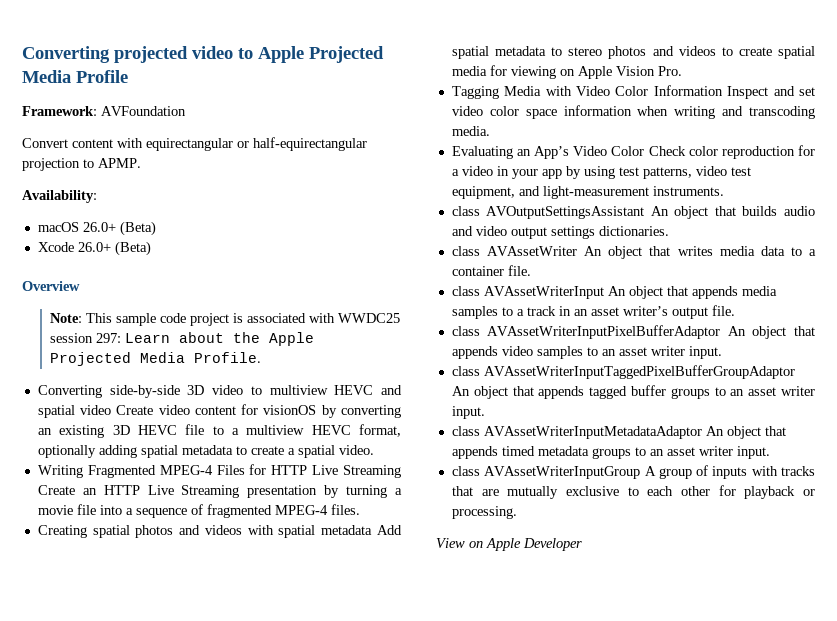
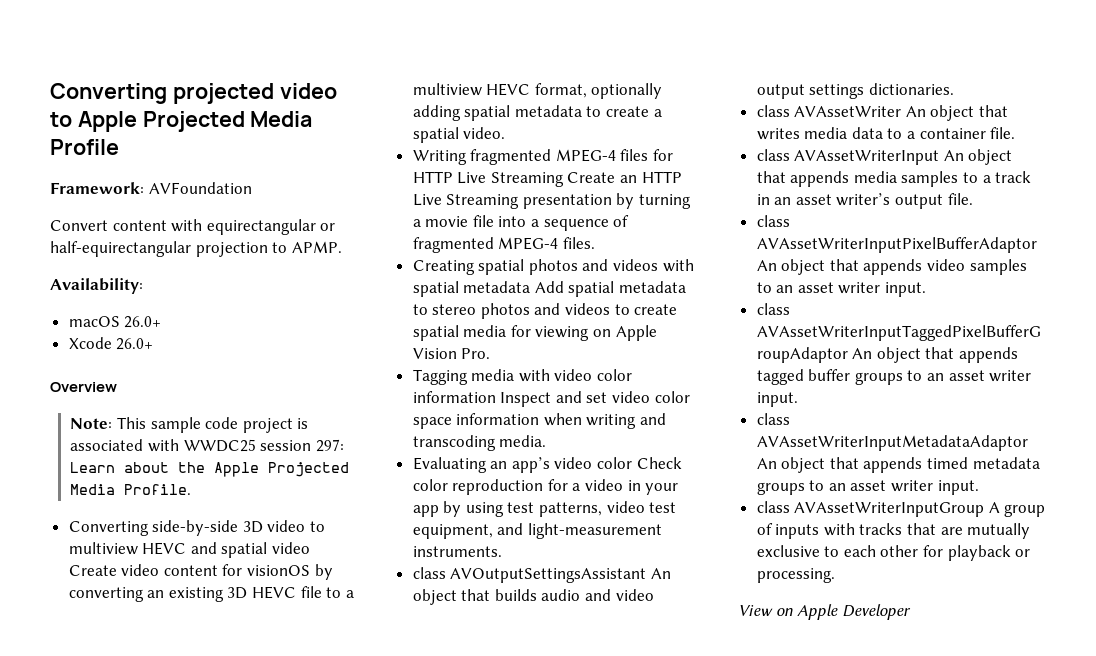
[119,221,156,236] (Beta) -> (162, 322) none
[114,241,151,256] (Beta) -> (154, 344) none
[87,465,245,478] Fragmented MPEG-4 Files -> [470,149,649,165] fragmented MPEG-4 files
[504,85,723,96] Media with Video Color Information -> [471,369,633,382] [412,391,496,403] media with video color information
[534,146,645,159] App’s Video Color -> [511,457,633,473] app’s video color

